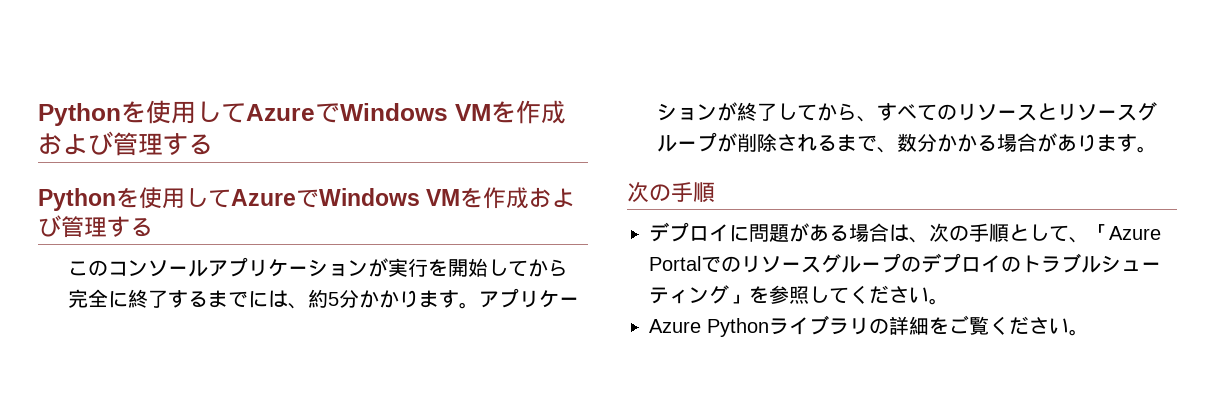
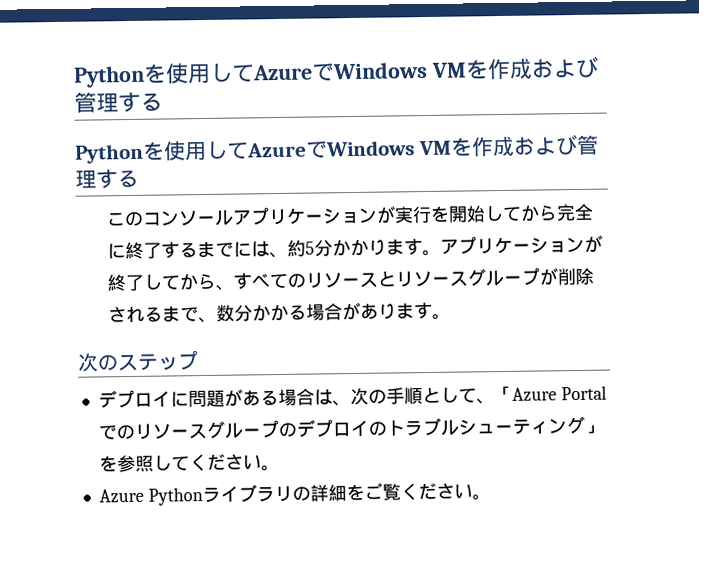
[671,182,715,203] 手順 -> [117,350,199,372] ステップ

